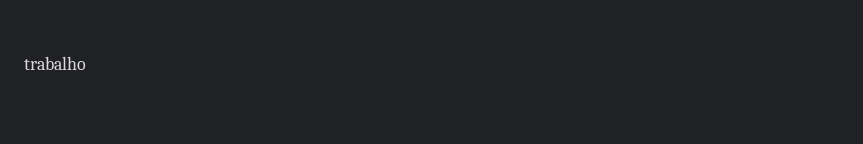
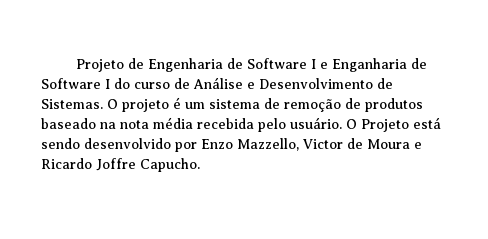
[24,56,86,70] trabalho -> [75,58,427,72] [41,77,393,89] [41,97,423,112] [41,117,441,132] [41,138,422,152] [41,158,200,172] Projeto de Engenharia de Software I e Enganharia de Software I do curso de Análise e Desenvolvimento de Sistemas. O projeto é um sistema de remoção de produtos baseado na nota média recebida pelo usuário. O Projeto está sendo desenvolvido por Enzo Mazzello, Victor de Moura e Ricardo Joffre Capucho.

